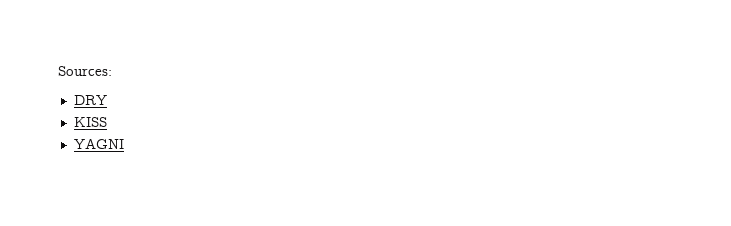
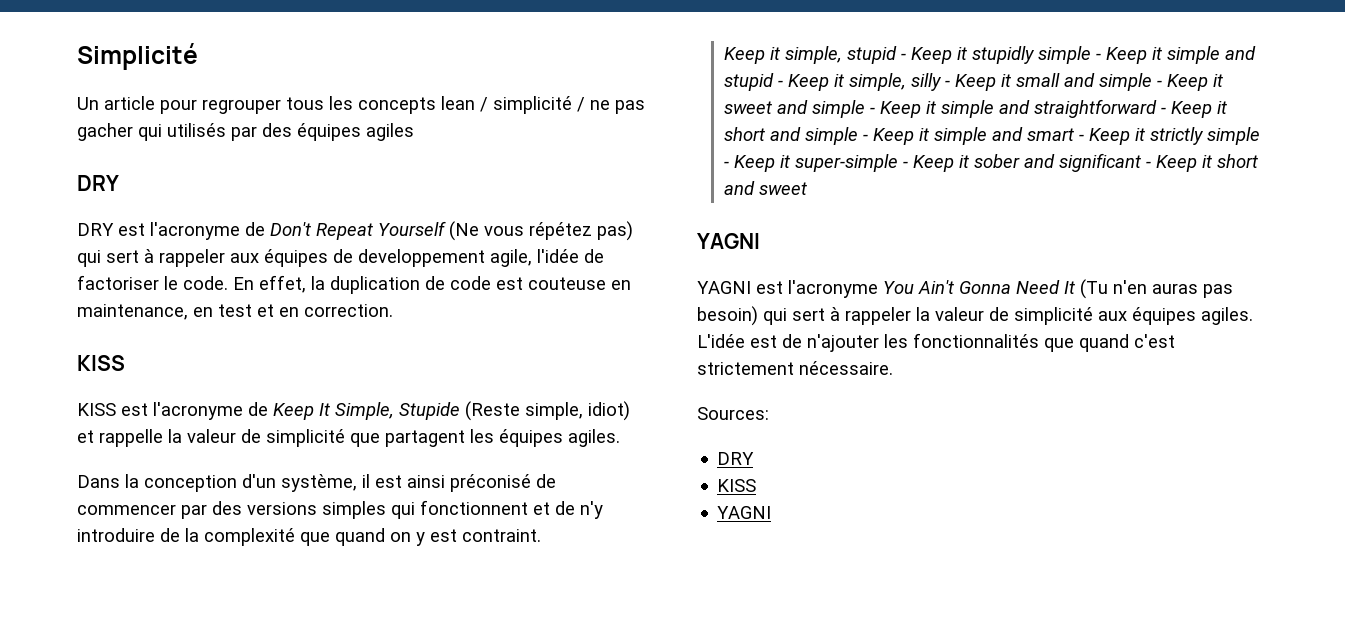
(58, 71) none -> [77,43,198,70] [77,96,645,114] [77,123,414,141] [77,175,119,191] [77,221,633,241] [77,249,604,267] [77,275,631,294] [77,304,393,320] [77,355,125,371] [77,401,630,421] [77,429,620,447] [77,474,556,492] [77,500,603,519] [77,528,541,546] [724,46,1257,64] [724,73,1224,91] [724,99,1228,118] [724,127,1261,145] [724,153,1259,172] [724,181,808,195] [697,233,760,249] [697,279,1233,299] [697,306,1253,326] [697,333,1175,352] [697,361,893,375] Simplicité // Un article pour regrouper tous les concepts lean / simplicité / ne pas gacher qui utilisés par des équipes agiles // DRY // DRY est l'acronyme de Don't Repeat Yourself (Ne vous répétez pas) qui sert à rappeler aux équipes de developpement agile, l'idée de factoriser le code. En effet, la duplication de code est couteuse en maintenance, en test et en correction. // KISS // KISS est l'acronyme de Keep It Simple, Stupide (Reste simple, idiot) et rappelle la valeur de simplicité que partagent les équipes agiles. // Dans la conception d'un système, il est ainsi préconisé de commencer par des versions simples qui fonctionnent et de n'y introduire de la complexité que quand on y est contraint. // Keep it simple, stupid - Keep it stupidly simple - Keep it simple and stupid - Keep it simple, silly - Keep it small and simple - Keep it sweet and simple - Keep it simple and straightforward - Keep it short and simple - Keep it simple and smart - Keep it strictly simple - Keep it super-simple - Keep it sober and significant - Keep it short and sweet // YAGNI // YAGNI est l'acronyme You Ain't Gonna Need It (Tu n'en auras pas besoin) qui sert à rappeler la valeur de simplicité aux équipes agiles. L'idée est de n'ajouter les fonctionnalités que quand c'est strictement nécessaire. //

